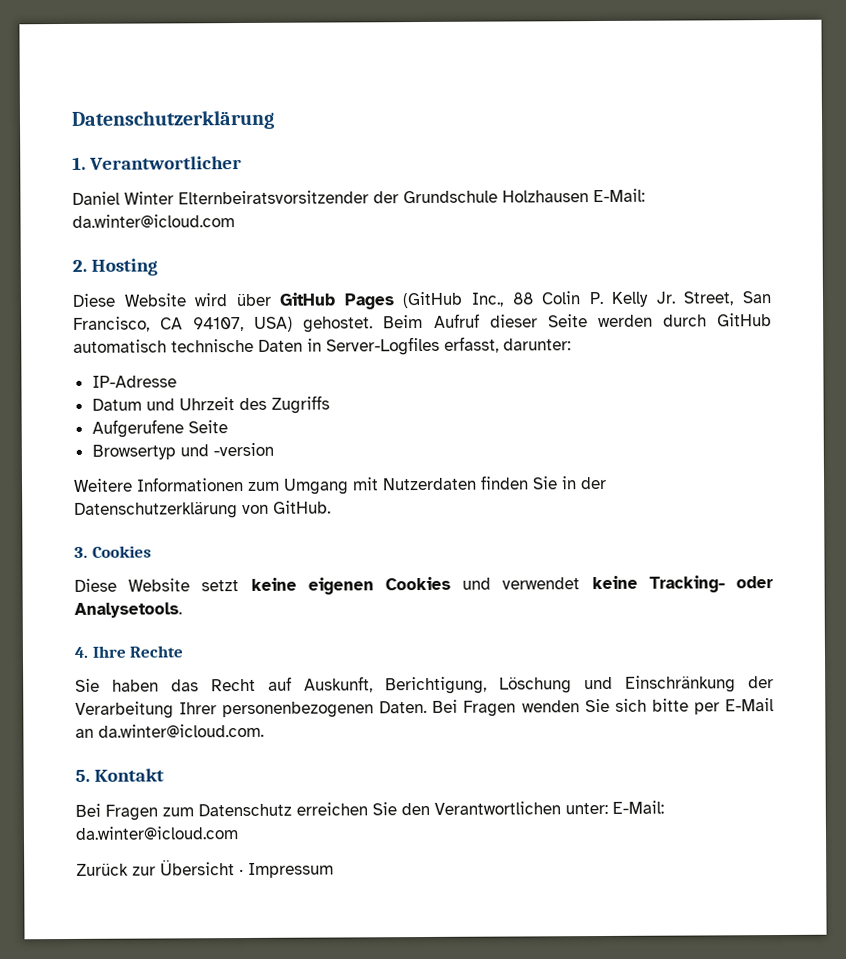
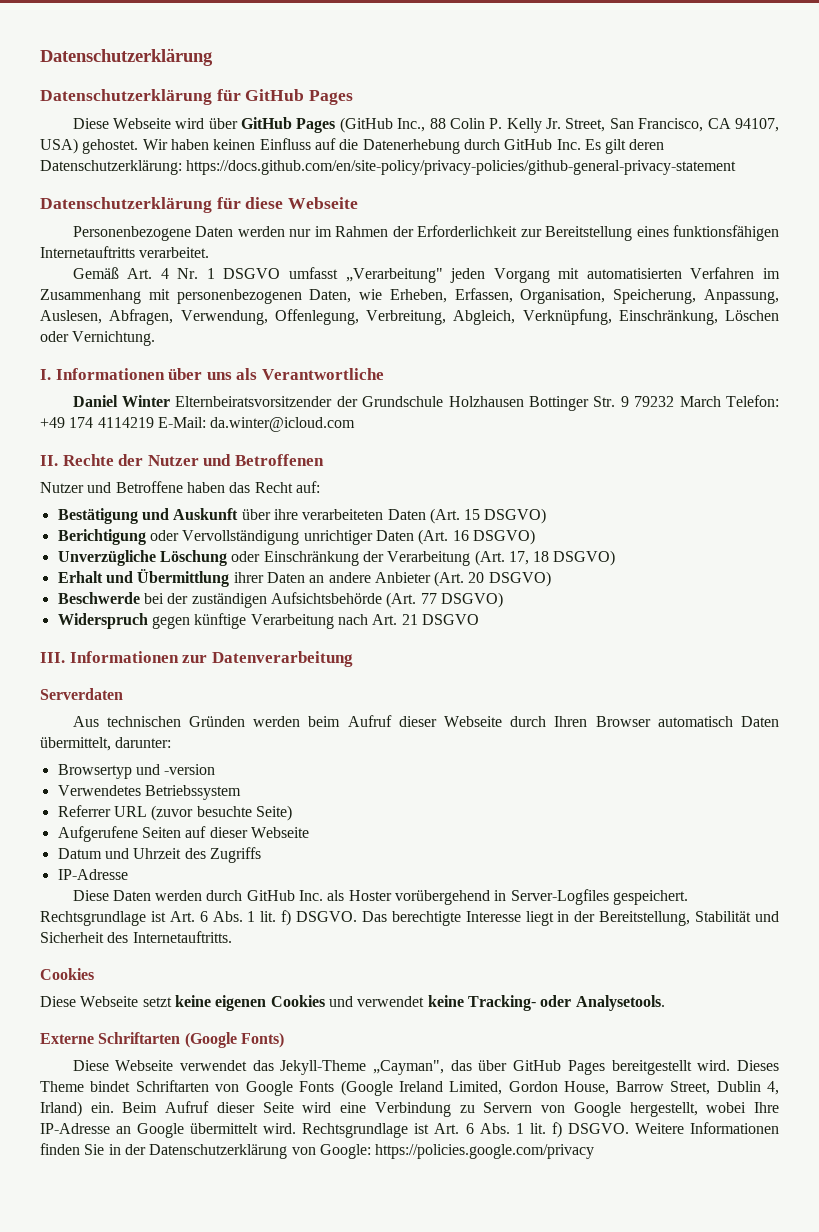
[72,156,242,170] [72,188,645,205] [72,214,235,228] [72,258,158,276] [72,293,187,307] 1. Verantwortlicher // Daniel Winter Elternbeiratsvorsitzender der Grundschule Holzhausen E-Mail: da.winter@icloud.com // 2. Hosting // Diese Website -> [40,89,354,105] [72,118,171,129] Datenschutzerklärung für GitHub Pages // Diese Webseite
[383,313,772,329] [73,336,571,356] [91,375,177,388] Beim Aufruf dieser Seite werden durch GitHub automatisch technische Daten in Server-Logfiles erfasst, darunter: // IP-Adresse -> [142,138,665,154] [40,160,737,175] [40,197,359,213] [72,225,780,241] [40,246,210,258] [72,267,780,283] [40,288,779,304] [40,309,779,325] [40,331,156,346] [40,368,384,380] [72,395,780,411] [40,417,356,432] [40,454,324,466] [40,481,320,493] [57,508,547,524] [57,529,535,545] [57,550,616,566] [57,569,551,587] [57,592,503,608] [57,613,479,629] [40,651,353,667] [40,688,123,700] [72,715,780,727] [40,737,172,751] [57,764,216,779] [57,785,241,800] [57,805,292,821] [57,826,309,842] Wir haben keinen Einfluss auf die Datenerhebung durch GitHub Inc. Es gilt deren Datenschutzerklärung: https://docs.github.com/en/site-policy/privacy-policies/github-general-privacy-statement // Datenschutzerklärung für diese Webseite // Personenbezogene Daten werden nur im Rahmen der Erforderlichkeit zur Bereitstellung eines funktionsfähigen Internetauftritts verarbeitet. // Gemäß Art. 4 Nr. 1 DSGVO umfasst „Verarbeitung" jeden Vorgang mit automatisierten Verfahren im Zusammenhang mit personenbezogenen Daten, wie Erheben, Erfassen, Organisation, Speicherung, Anpassung, Auslesen, Abfragen, Verwendung, Offenlegung, Verbreitung, Abgleich, Verknüpfung, Einschränkung, Löschen oder Vernichtung. // I. Informationen über uns als Verantwortliche // Daniel Winter Elternbeiratsvorsitzender der Grundschule Holzhausen Bottinger Str. 9 79232 March Telefon: +49 174 4114219 E-Mail: da.winter@icloud.com // II. Rechte der Nutzer und Betroffenen // Nutzer und Betroffene haben das Recht auf: // Bestätigung und Auskunft über ihre verarbeiteten Daten (Art. 15 DSGVO) // Berichtigung oder Vervollständigung unrichtiger Daten (Art. 16 DSGVO) // Unverzügliche Löschung oder Einschränkung der Verarbeitung (Art. 17, 18 DSGVO) // Erhalt und Übermittlung ihrer Daten an andere Anbieter (Art. 20 DSGVO) // Beschwerde bei der zuständigen Aufsichtsbehörde (Art. 77 DSGVO) // Widerspruch gegen künftige Verarbeitung nach Art. 21 DSGVO // III. Informationen zur Datenverarbeitung // Serverdaten // Aus technischen Gründen werden beim Aufruf dieser Webseite durch Ihren Browser automatisch Daten übermittelt, darunter: // Browsertyp und -version // Verwendetes Betriebssystem // Referrer URL (zuvor besuchte Seite) // Aufgerufene Seiten auf dieser Webseite
[91,419,228,438] [91,442,274,460] [73,475,607,495] [74,500,331,519] [74,546,88,558] Aufgerufene Seite // Browsertyp und -version // Weitere Informationen zum Umgang mit Nutzerdaten finden Sie in der Datenschutzerklärung von GitHub. // 3. -> [57,869,128,880] [72,889,689,905] [40,910,779,926] [40,931,232,943] IP-Adresse // Diese Daten werden durch GitHub Inc. als Hoster vorübergehend in Server-Logfiles gespeichert. Rechtsgrundlage ist Art. 6 Abs. 1 lit. f) DSGVO. Das berechtigte Interesse liegt in der Bereitstellung, Stabilität und Sicherheit des Internetauftritts. //
[128,578,191,592] Website -> [80,996,139,1007] Webseite
[74,645,184,658] [75,675,774,695] [75,698,774,719] [75,723,264,738] [75,768,164,782] [75,800,664,821] [75,826,239,840] [76,859,334,878] 4. Ihre Rechte // Sie haben das Recht auf Auskunft, Berichtigung, Löschung und Einschränkung der Verarbeitung Ihrer personenbezogenen Daten. Bei Fragen wenden Sie sich bitte per E-Mail an da.winter@icloud.com. // 5. Kontakt // Bei Fragen zum Datenschutz erreichen Sie den Verantwortlichen unter: E-Mail: da.winter@icloud.com // Zurück zur Übersicht · Impressum -> [40,1032,284,1048] [72,1060,780,1075] [40,1080,780,1096] [40,1101,780,1117] [40,1122,780,1138] [40,1143,595,1159] Externe Schriftarten (Google Fonts) // Diese Webseite verwendet das Jekyll-Theme „Cayman", das über GitHub Pages bereitgestellt wird. Dieses Theme bindet Schriftarten von Google Fonts (Google Ireland Limited, Gordon House, Barrow Street, Dublin 4, Irland) ein. Beim Aufruf dieser Seite wird eine Verbindung zu Servern von Google hergestellt, wobei Ihre IP-Adresse an Google übermittelt wird. Rechtsgrundlage ist Art. 6 Abs. 1 lit. f) DSGVO. Weitere Informationen finden Sie in der Datenschutzerklärung von Google: https://policies.google.com/privacy

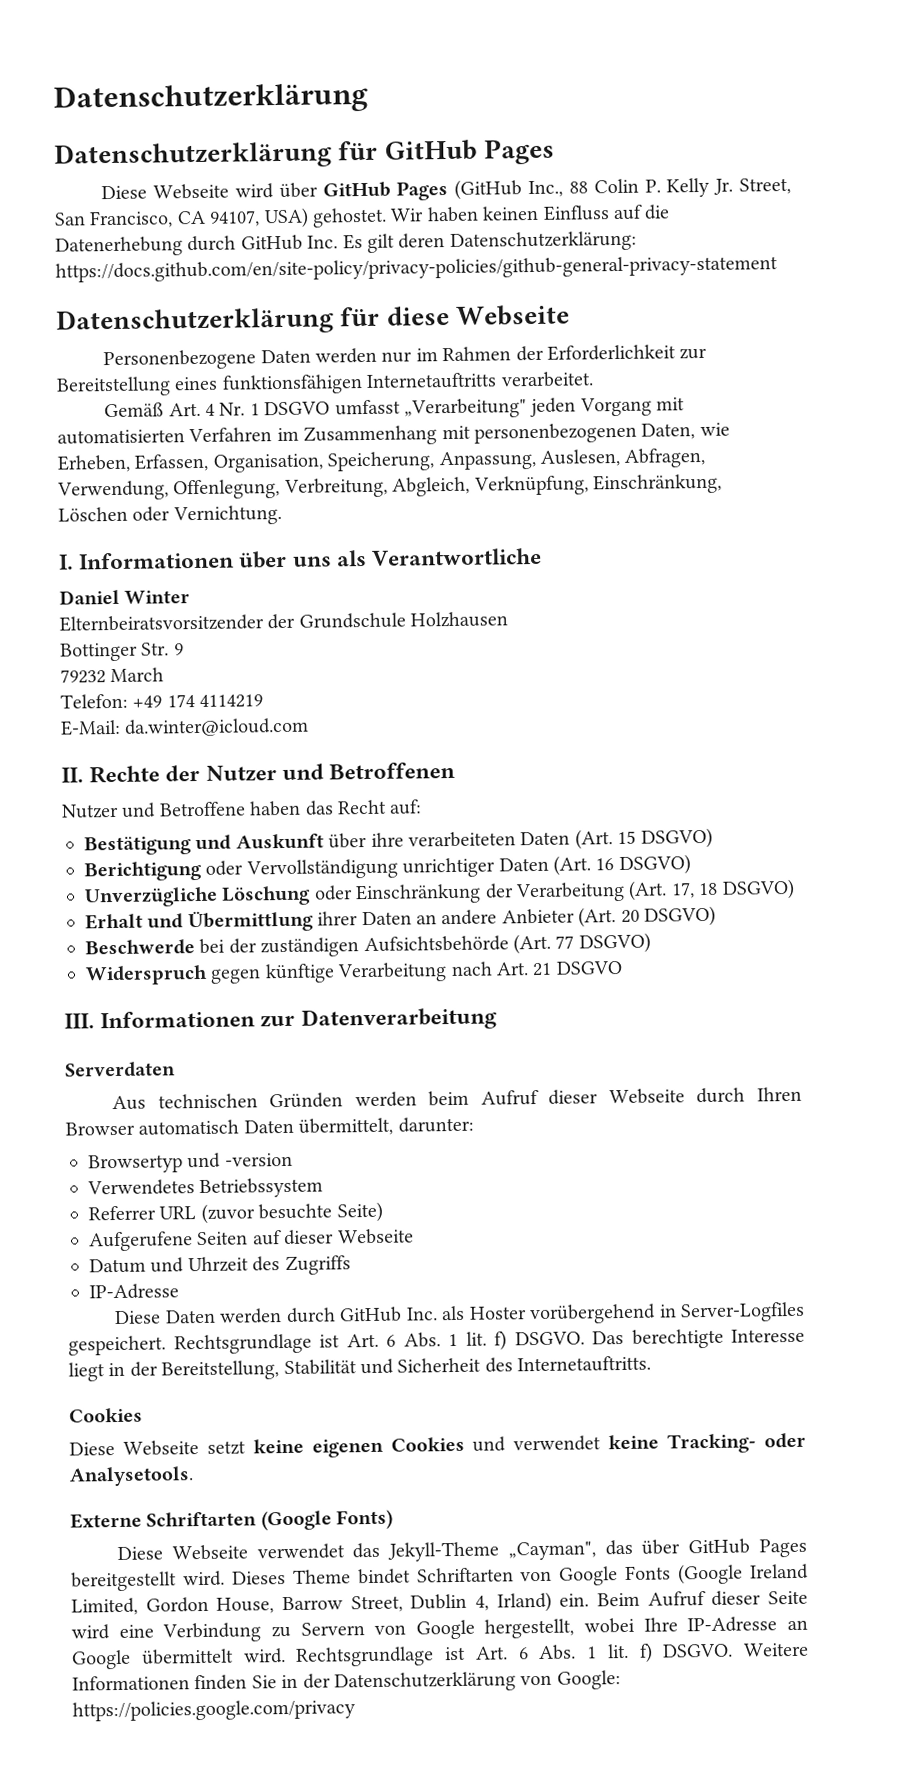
(170, 401) none -> (191, 597) //
(524, 401) none -> (509, 619) //
(629, 401) none -> (184, 649) //
(721, 401) none -> (165, 675) //
(154, 422) none -> (264, 701) //

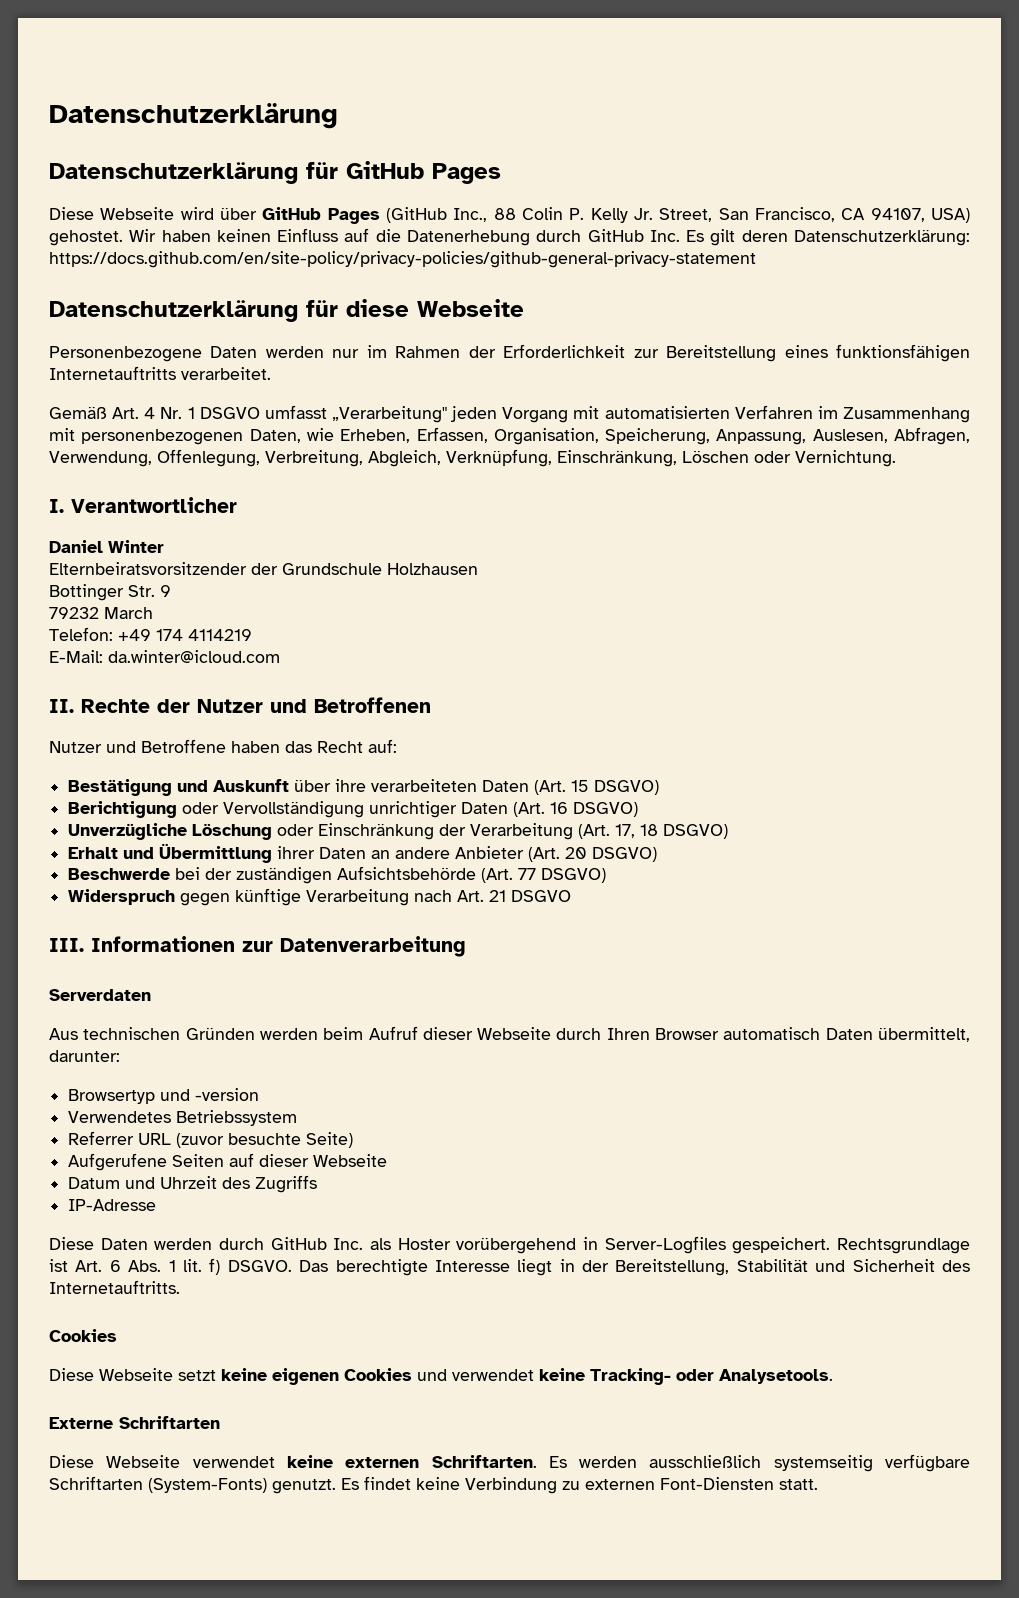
[78,547,543,570] Informationen über uns als Verantwortliche -> [71,497,237,513] Verantwortlicher
[260,1509,394,1531] (Google Fonts) -> (220, 1422) none
[352,1538,807,1562] [71,1563,809,1592] [71,1590,808,1616] [71,1616,808,1643] [72,1642,809,1670] [72,1670,621,1693] [72,1699,356,1722] das Jekyll-Theme „Cayman", das über GitHub Pages bereitgestellt wird. Dieses Theme bindet Schriftarten von Google Fonts (Google Ireland Limited, Gordon House, Barrow Street, Dublin 4, Irland) ein. Beim Aufruf dieser Seite wird eine Verbindung zu Servern von Google hergestellt, wobei Ihre IP-Adresse an Google übermittelt wird. Rechtsgrundlage ist Art. 6 Abs. 1 lit. f) DSGVO. Weitere Informationen finden Sie in der Datenschutzerklärung von Google: https://policies.google.com/privacy -> [286,1454,970,1472] [49,1476,818,1494] keine externen Schriftarten. Es werden ausschließlich systemseitig verfügbare Schriftarten (System-Fonts) genutzt. Es findet keine Verbindung zu externen Font-Diensten statt.

